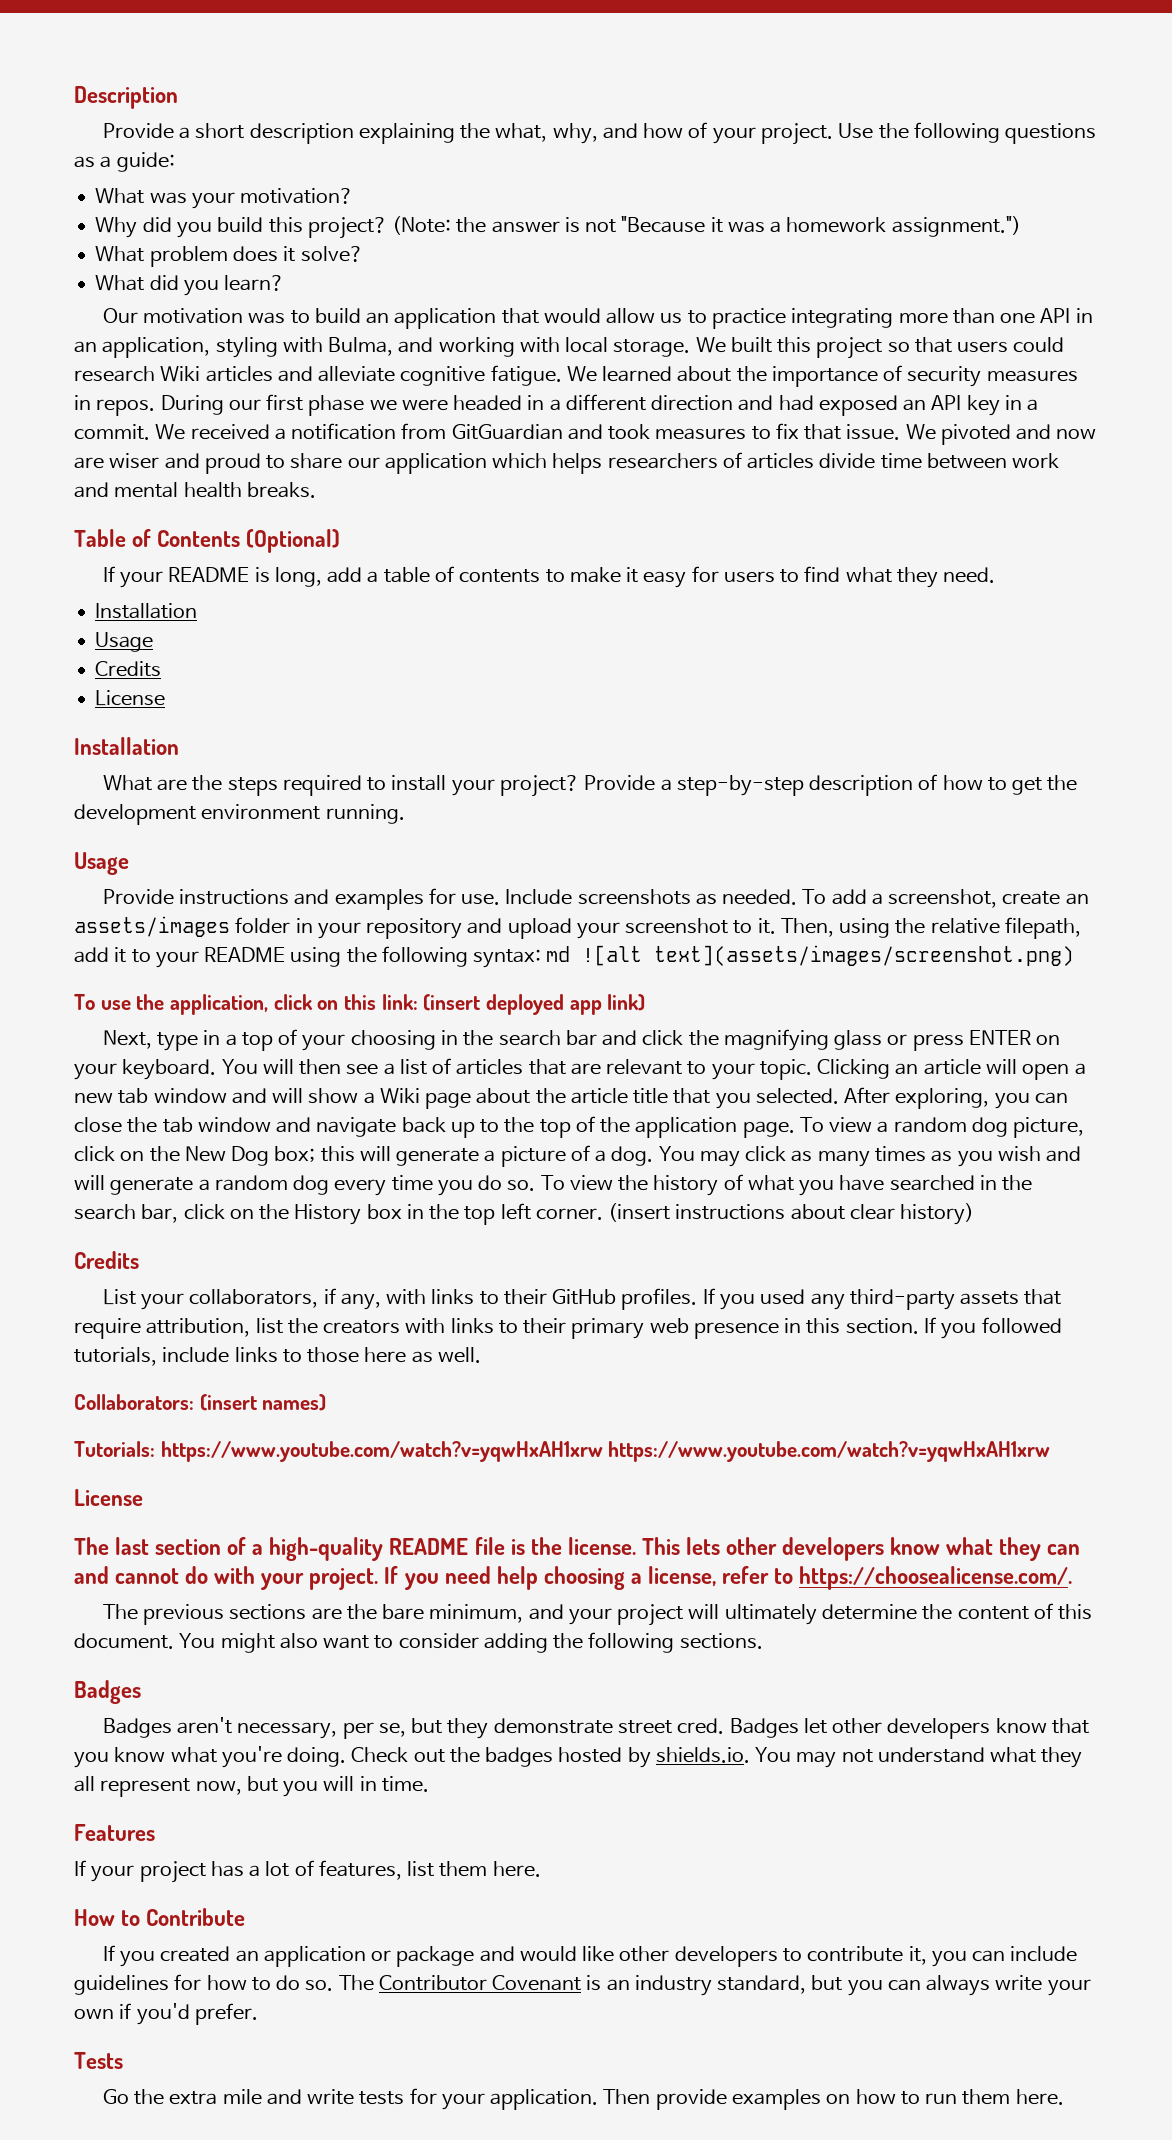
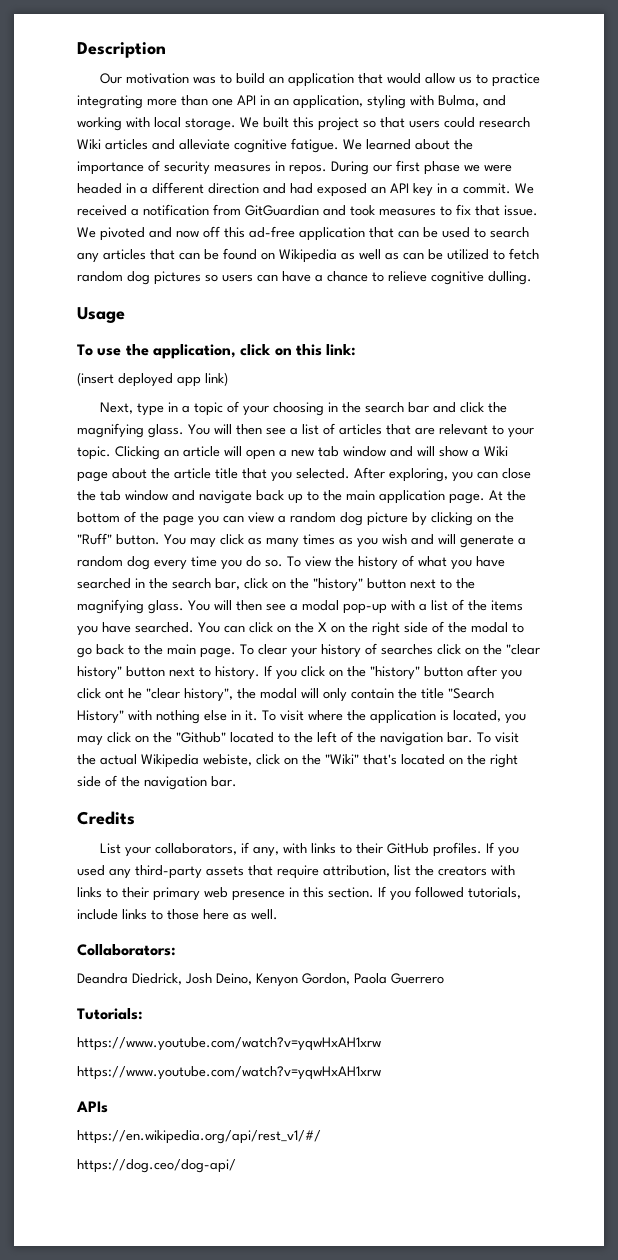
[102,122,1097,145] [74,152,175,172] [95,188,354,209] [95,216,1021,239] [95,246,363,267] [95,275,285,296] // Provide a short description explaining the what, why, and how of your project. Use the following questions as a guide: // What was your motivation? // Why did you build this project? (Note: the answer is not "Because it was a homework assignment.") // What problem does it solve? // What did you learn? -> (166, 50) none
[74,452,1060,474] [74,482,316,498] [74,529,341,553] [102,566,996,588] [95,603,198,619] [95,632,154,652] [95,661,162,677] [95,690,166,706] [74,737,179,755] [102,774,1078,797] [74,804,405,825] [74,852,129,875] [102,888,1089,910] [74,916,1081,939] [74,945,1075,968] are wiser and proud to share our application which helps researchers of articles divide time between work and mental health breaks. // Table of Contents (Optional) // If your README is long, add a table of contents to make it easy for users to find what they need. // Installation // Usage // Credits // License // Installation // What are the steps required to install your project? Provide a step-by-step description of how to get the development environment running. // Usage // Provide instructions and examples for use. Include screenshots as needed. To add a screenshot, create an assets/images folder in your repository and upload your screenshot to it. Then, using the relative filepath, add it to your README using the following syntax: md ![alt text](assets/images/screenshot.png) -> [203,226,529,241] [77,248,539,263] [77,271,532,285] [77,307,125,323] off this ad-free application that can be used to search any articles that can be found on Wikipedia as well as can be utilized to fetch random dog pictures so users can have a chance to relieve cognitive dulling. // Usage
(418, 1002) none -> (357, 350) //
[241,1032,273,1051] top -> [194,402,224,416] topic
[834,1030,1061,1051] [74,1059,217,1080] glass or press ENTER on your keyboard. -> [148,424,184,438] glass.
[539,1116,1085,1138] [74,1145,654,1167] top of the application page. To view a random dog picture, click on the New Dog box; this will generate a picture of a dog. -> [346,490,526,504] [77,511,514,526] [77,533,160,545] main application page. At the bottom of the page you can view a random dog picture by clicking on the "Ruff" button.
[294,1203,975,1225] History box in the top left corner. (insert instructions about clear history) -> [313,578,475,592] [77,599,523,614] [77,621,524,636] [77,643,540,658] [77,665,522,680] [77,688,494,702] [77,710,526,724] [77,731,519,746] [77,754,518,768] [77,775,237,790] "history" button next to the magnifying glass. You will then see a modal pop-up with a list of the items you have searched. You can click on the X on the right side of the modal to go back to the main page. To clear your history of searches click on the "clear history" button next to history. If you click on the "history" button after you click ont he "clear history", the modal will only contain the title "Search History" with nothing else in it. To visit where the application is located, you may click on the "Github" located to the left of the navigation bar. To visit the actual Wikipedia webiste, click on the "Wiki" that's located on the right side of the navigation bar.
[199,1394,327,1411] (insert names) -> [77,973,444,987] // Deandra Diedrick, Josh Deino, Kenyon Gordon, Paola Guerrero
[160,1441,1051,1462] [74,1489,143,1506] [74,1537,1081,1561] [74,1566,1073,1590] [102,1603,1093,1626] [74,1632,763,1653] [74,1680,141,1704] [102,1717,1089,1739] [74,1746,1083,1768] [74,1776,429,1797] [74,1824,155,1841] [74,1860,541,1883] [74,1908,246,1926] [102,1945,1078,1967] [74,1974,1091,1996] [74,2003,258,2025] [74,2052,123,2069] [102,2088,1064,2110] https://www.youtube.com/watch?v=yqwHxAH1xrw https://www.youtube.com/watch?v=yqwHxAH1xrw // License // The last section of a high-quality README file is the license. This lets other developers know what they can and cannot do with your project. If you need help choosing a license, refer to https://choosealicense.com/. // The previous sections are the bare minimum, and your project will ultimately determine the content of this document. You might also want to consider adding the following sections. // Badges // Badges aren't necessary, per se, but they demonstrate street cred. Badges let other developers know that you know what you're doing. Check out the badges hosted by shields.io. You may not understand what they all represent now, but you will in time. // Features // If your project has a lot of features, list them here. // How to Contribute // If you created an application or package and would like other developers to contribute it, you can include guidelines for how to do so. The Contributor Covenant is an industry standard, but you can always write your own if you'd prefer. // Tests // Go the extra mile and write tests for your application. Then provide examples on how to run them here. -> [77,1037,381,1051] [77,1066,381,1080] [76,1101,108,1113] [77,1130,321,1144] [77,1159,236,1173] // https://www.youtube.com/watch?v=yqwHxAH1xrw // https://www.youtube.com/watch?v=yqwHxAH1xrw // APIs // https://en.wikipedia.org/api/rest_v1/#/ // https://dog.ceo/dog-api/

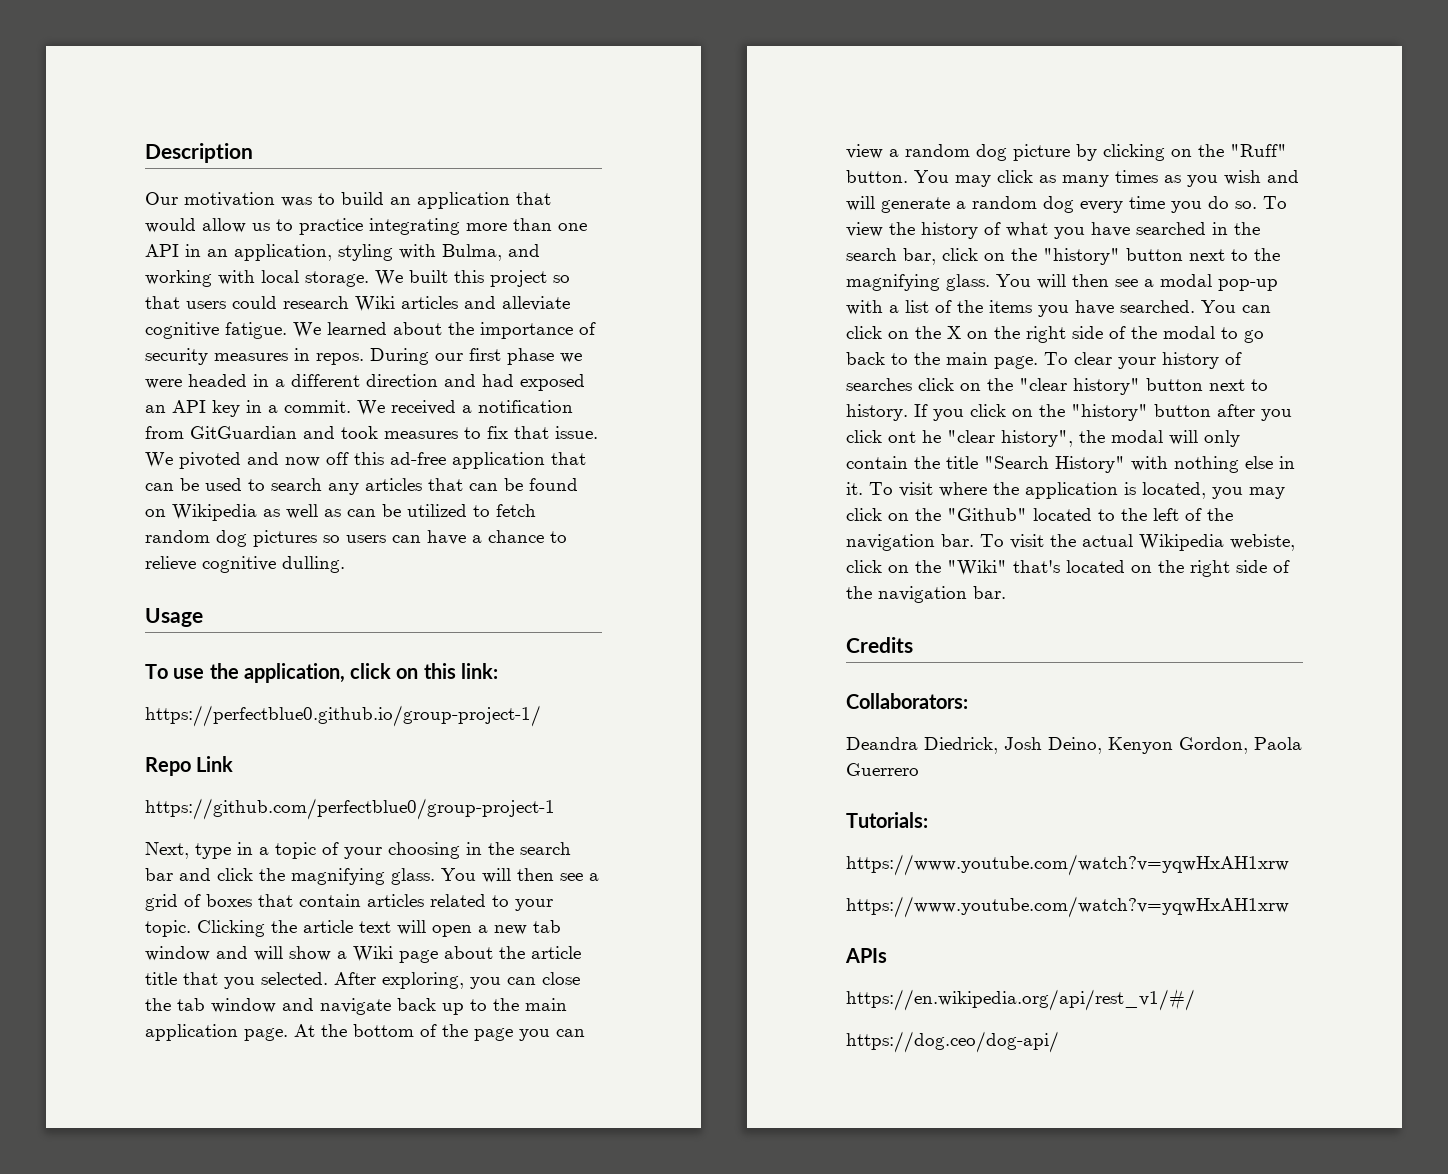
[77,372,228,387] (insert deployed app link) -> [145,705,541,727] [145,756,234,776] [145,798,555,820] https://perfectblue0.github.io/group-project-1/ // Repo Link // https://github.com/perfectblue0/group-project-1
[302,423,488,435] list of articles that are relevant -> [145,894,486,911] grid of boxes that contain articles related
[164,446,220,457] an article -> [271,920,391,933] the article text
[100,842,520,857] [77,865,515,879] [77,886,521,901] [77,909,278,920] // List your collaborators, if any, with links to their GitHub profiles. If you used any third-party assets that require attribution, list the creators with links to their primary web presence in this section. If you followed tutorials, include links to those here as well. -> (913, 645) none

